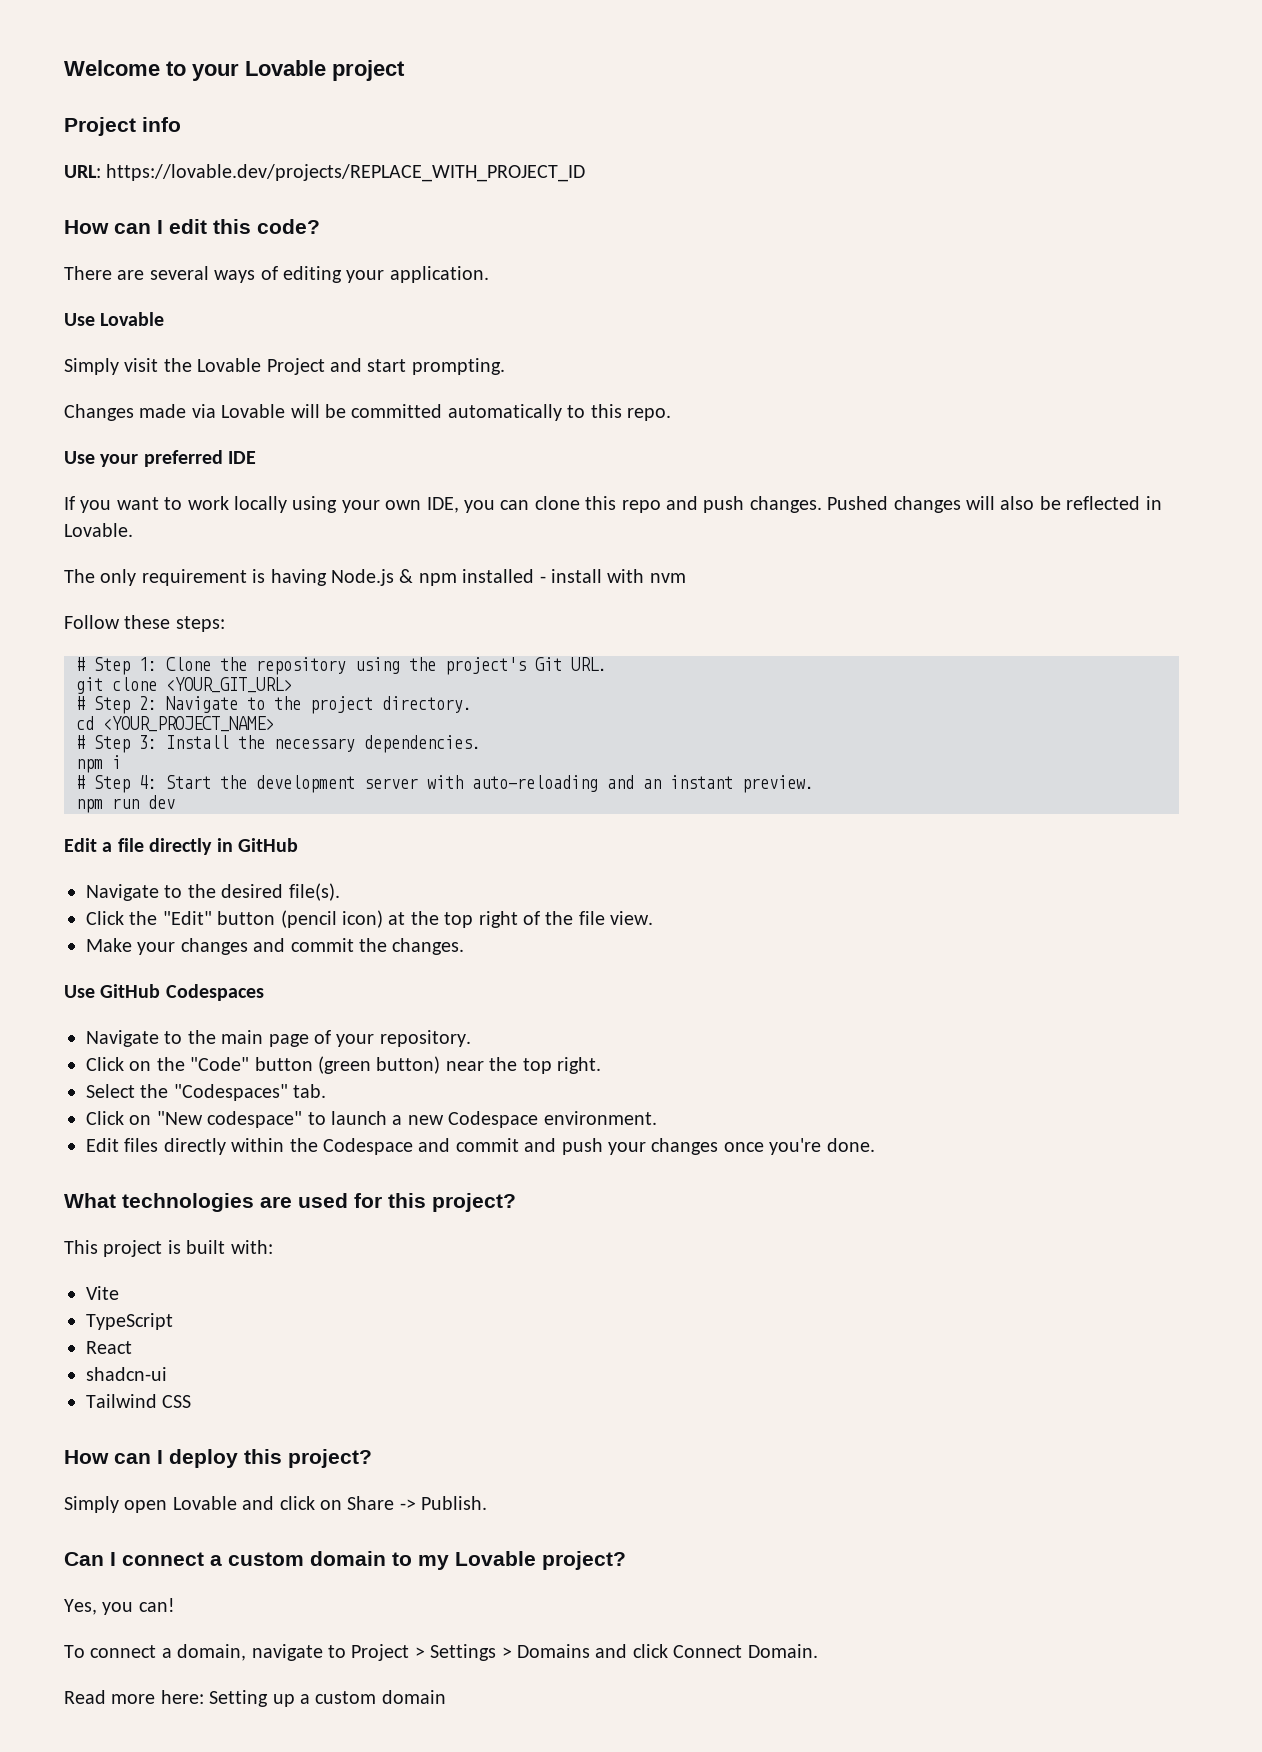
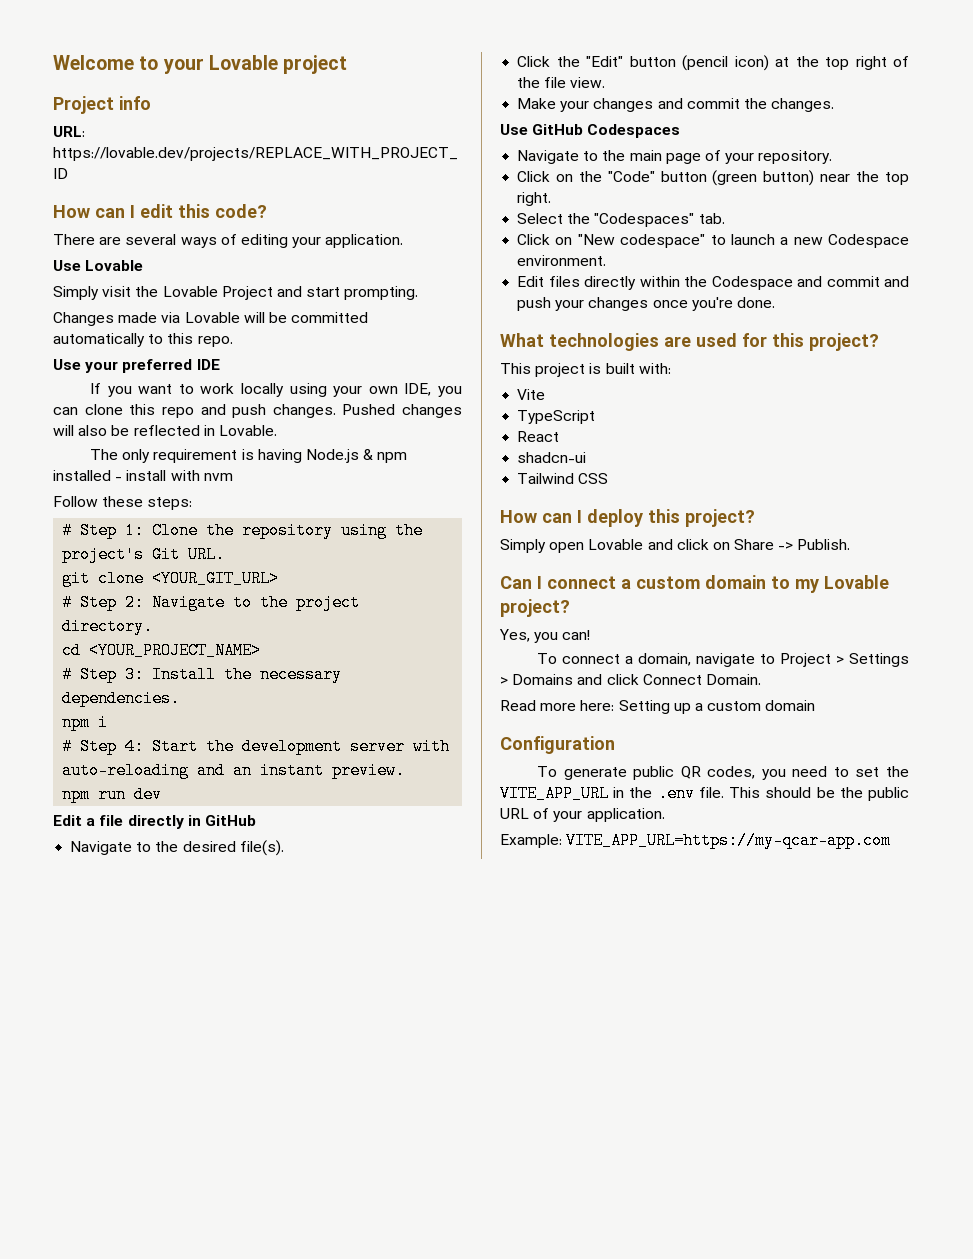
(446, 1697) none -> [500,736,615,754] [536,766,909,780] [500,785,909,802] [500,808,665,822] [500,832,892,849] // Configuration // To generate public QR codes, you need to set the VITE_APP_URL in the .env file. This should be the public URL of your application. // Example: VITE_APP_URL=https://my-qcar-app.com

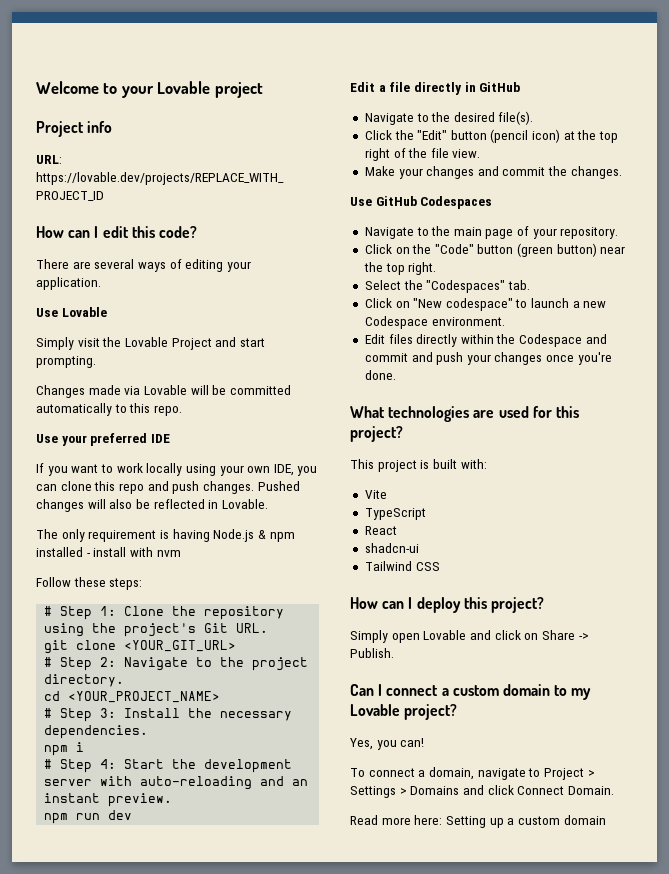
[500,736,615,754] [536,766,909,780] [500,785,909,802] [500,808,665,822] [500,832,892,849] // Configuration // To generate public QR codes, you need to set the VITE_APP_URL in the .env file. This should be the public URL of your application. // Example: VITE_APP_URL=https://my-qcar-app.com -> (606, 820) none

